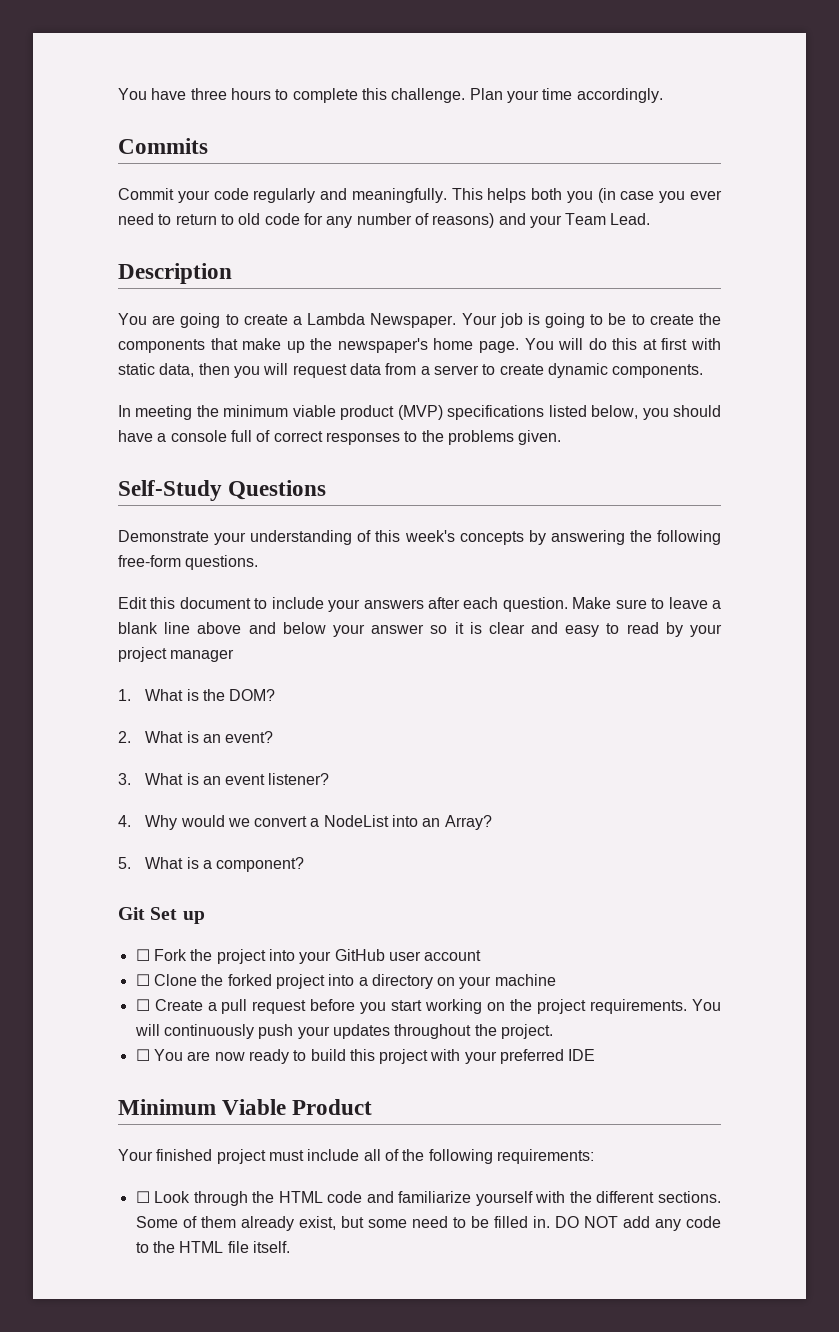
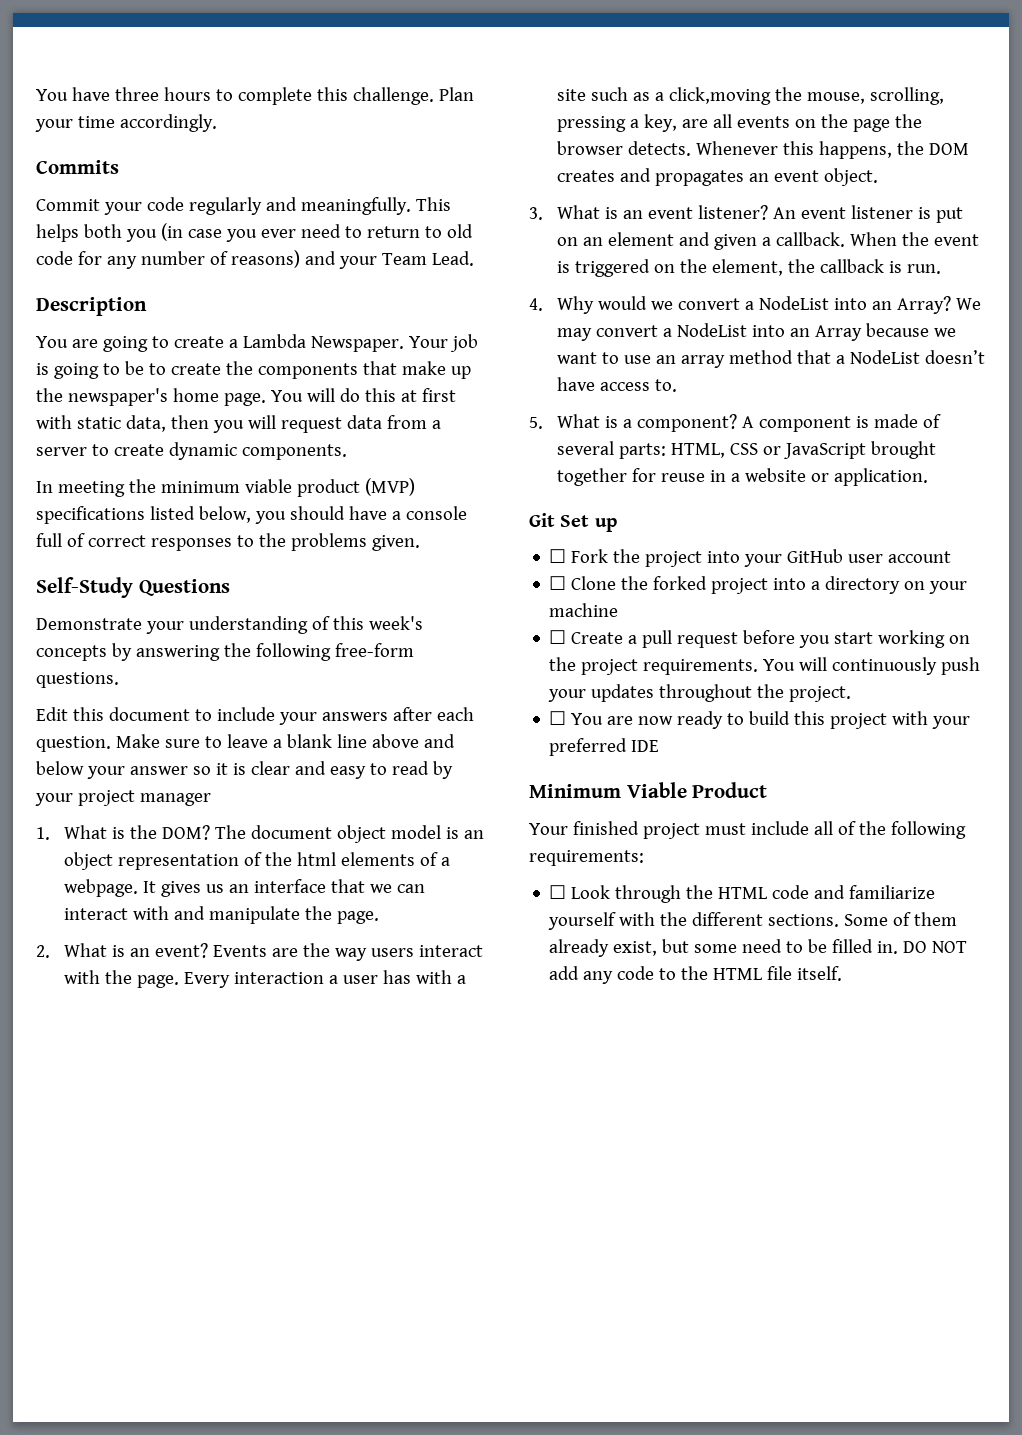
(276, 695) none -> [214,825,484,843] [63,852,450,870] [63,879,425,897] [63,906,379,924] The document object model is an object representation of the html elements of a webpage. It gives us an interface that we can interact with and manipulate the page.
(274, 737) none -> [212,943,483,961] [63,970,466,988] [556,87,944,105] [556,114,922,132] [556,141,969,159] [556,168,878,186] Events are the way users interact with the page. Every interaction a user has with a site such as a click,moving the mouse, scrolling, pressing a key, are all events on the page the browser detects. Whenever this happens, the DOM creates and propagates an event object.
(330, 779) none -> [772,205,963,223] [556,232,979,250] [556,259,941,277] An event listener is put on an element and given a callback. When the event is triggered on the element, the callback is run.
(492, 822) none -> [955,298,981,310] [556,323,956,341] [556,350,985,368] [556,377,677,392] We may convert a NodeList into an Array because we want to use an array method that a NodeList doesn’t have access to.
(305, 864) none -> [741,414,941,432] [556,441,936,459] [556,468,928,486] A component is made of several parts: HTML, CSS or JavaScript brought together for reuse in a website or application.

